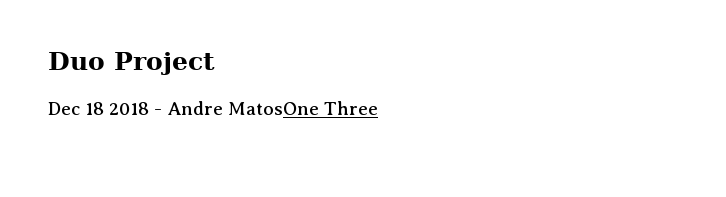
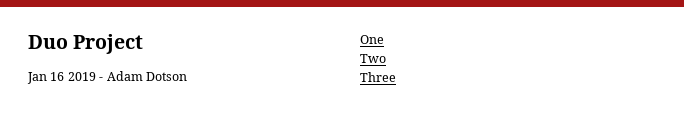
[48,101,319,115] Dec 18 2018 - Andre MatosOne -> [27,71,187,84] [360,35,384,44] [360,54,386,63] Jan 16 2019 - Adam Dotson // One // Two //

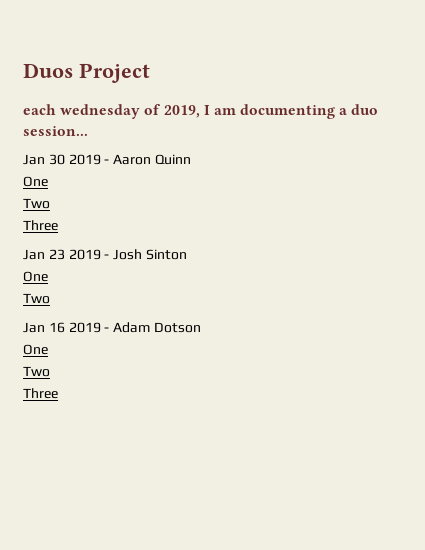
[28,35,68,49] Duo -> [23,63,73,78] Duos
(144, 44) none -> [23,104,379,119] [23,126,88,136] [23,154,191,165] [23,176,48,187] [23,198,50,209] [23,220,58,231] [23,249,187,260] [23,271,48,282] [23,293,50,304] // each wednesday of 2019, I am documenting a duo session... // Jan 30 2019 - Aaron Quinn // One // Two // Three // Jan 23 2019 - Josh Sinton // One // Two

